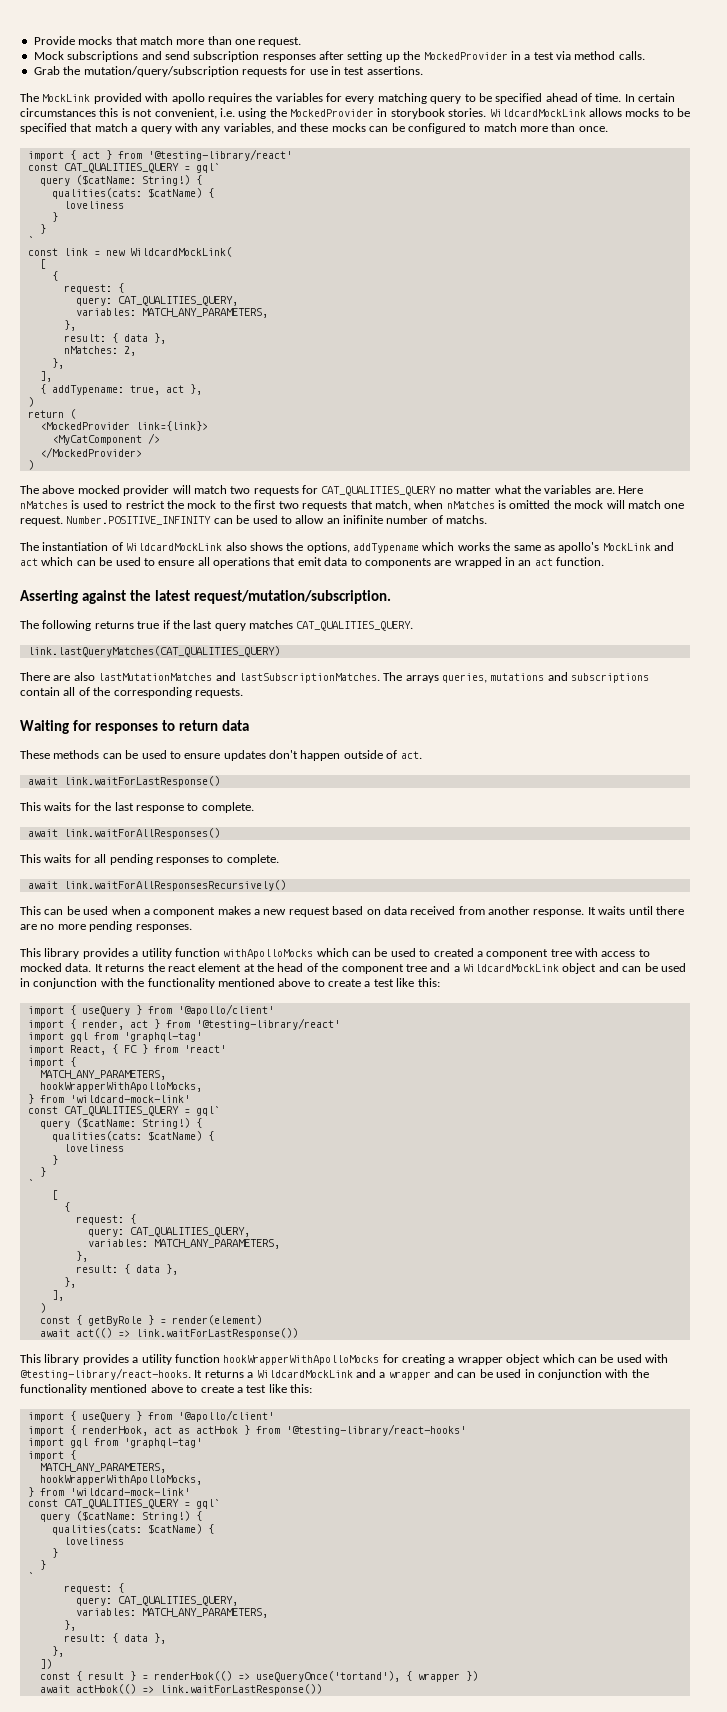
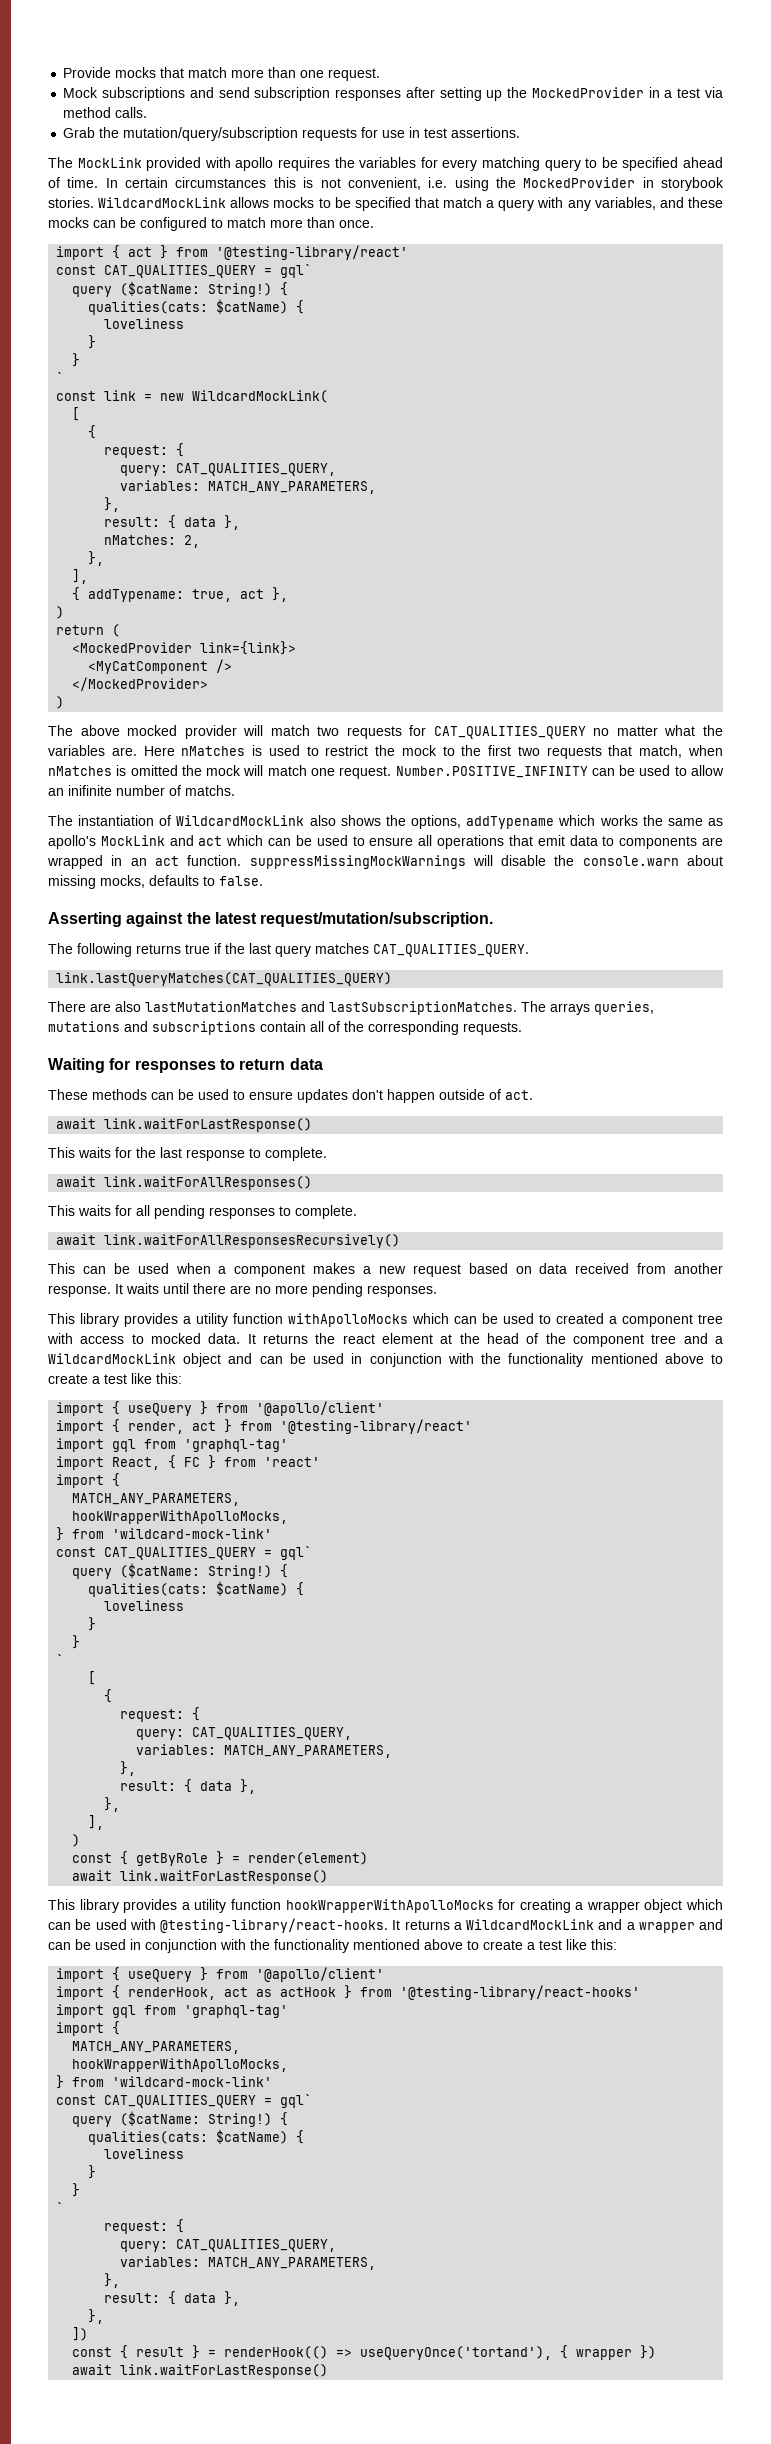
(605, 561) none -> [249,855,723,869] [48,875,263,889] suppressMissingMockWarnings will disable the console.warn about missing mocks, defaults to false.
[75,1328,298,1339] act(() => link.waitForLastResponse()) -> [120,1870,329,1884] link.waitForLastResponse()
[75,1684,322,1695] actHook(() => link.waitForLastResponse()) -> [120,2364,329,2378] link.waitForLastResponse()

